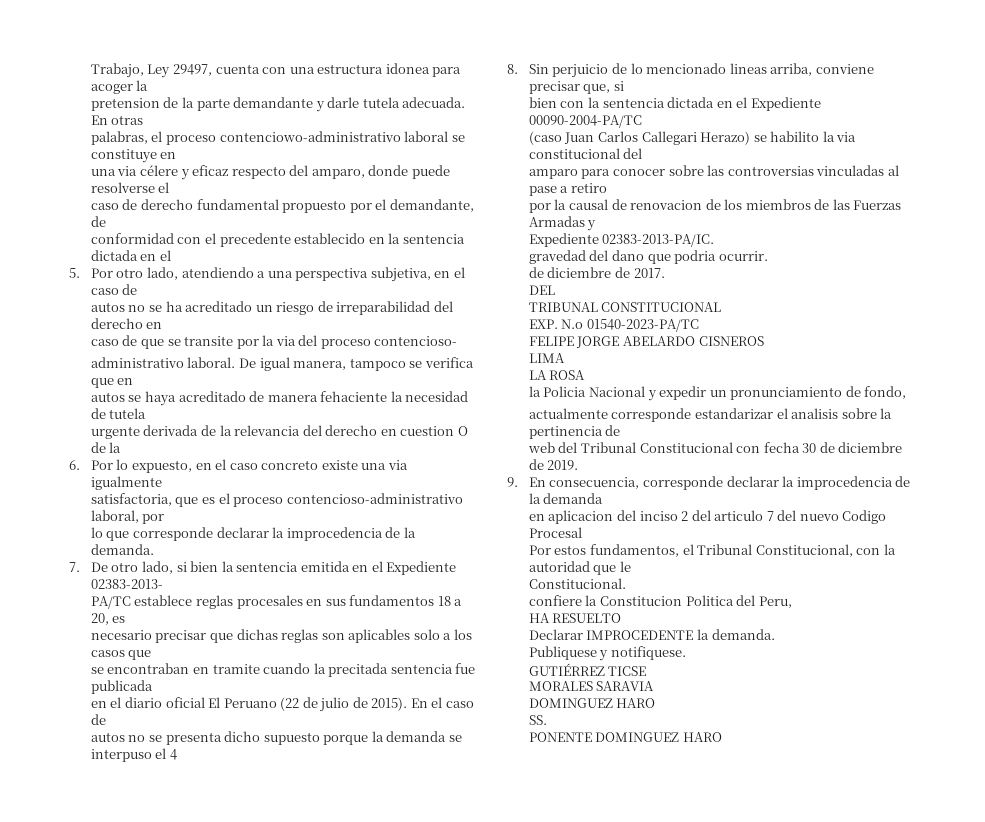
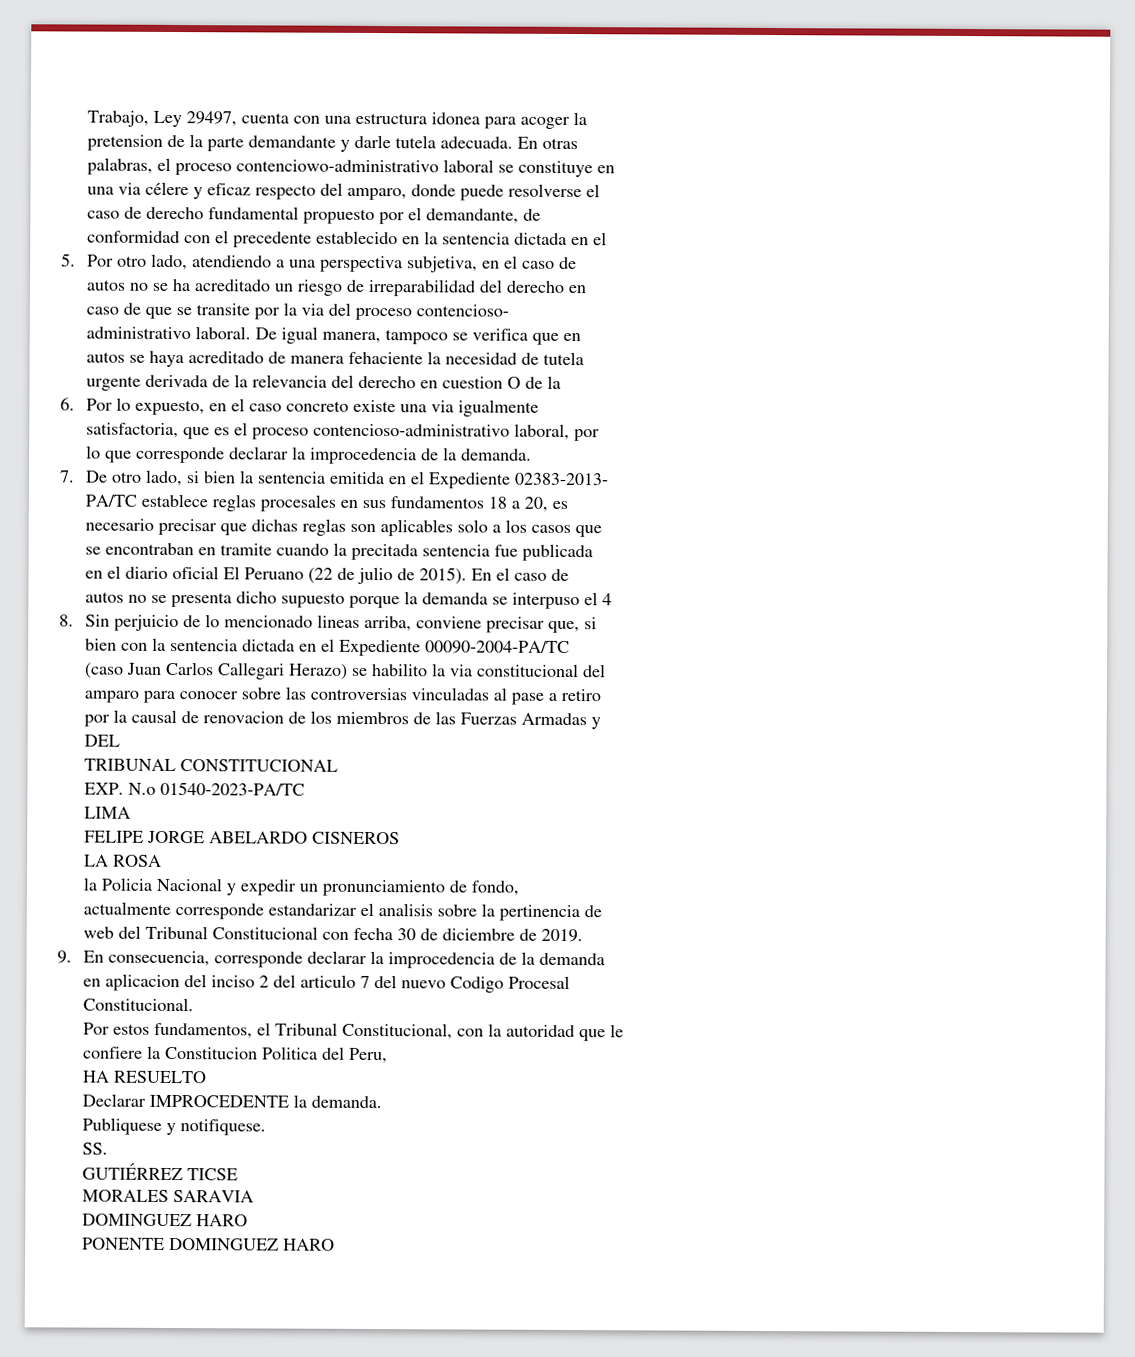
[528,233,715,247] [528,250,768,264] [528,267,665,278] // Expediente 02383-2013-PA/IC. // gravedad del dano que podria ocurrir. // de diciembre de 2017. -> (602, 723) none
(699, 325) none -> [84,806,132,819] // LIMA
[528,353,565,363] // LIMA -> (401, 838) none
(582, 532) none -> [83,997,195,1012] // Constitucional.
[528,578,626,589] // Constitucional. -> (625, 1031) none
(686, 653) none -> [82,1142,109,1155] // SS.
[528,715,547,725] // SS. -> (249, 1220) none

